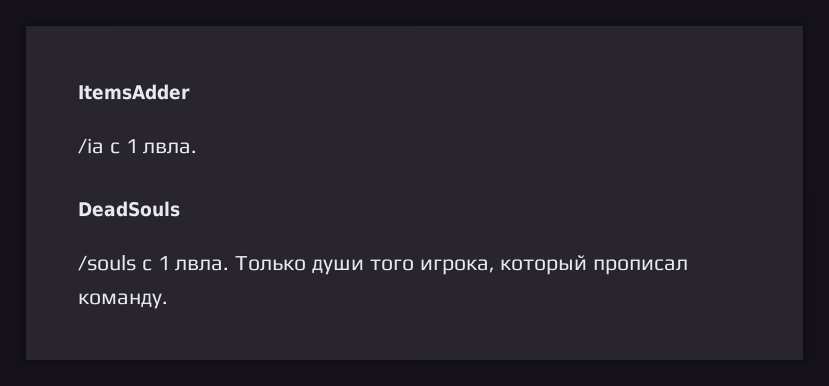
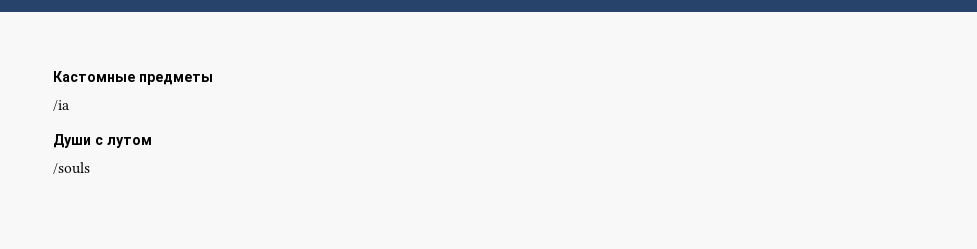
[77,84,190,101] ItemsAdder -> [53,71,213,85] Кастомные предметы
[108,139,198,155] [78,201,181,218] [78,254,690,276] [78,293,169,310] с 1 лвла. // DeadSouls // /souls с 1 лвла. Только души того игрока, который прописал команду. -> [53,134,152,148] [53,162,90,174] // Души с лутом // /souls

